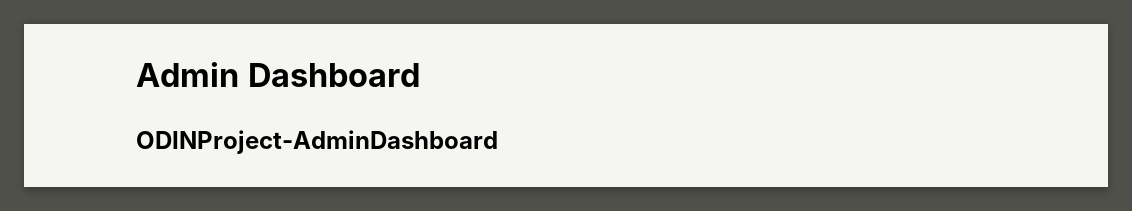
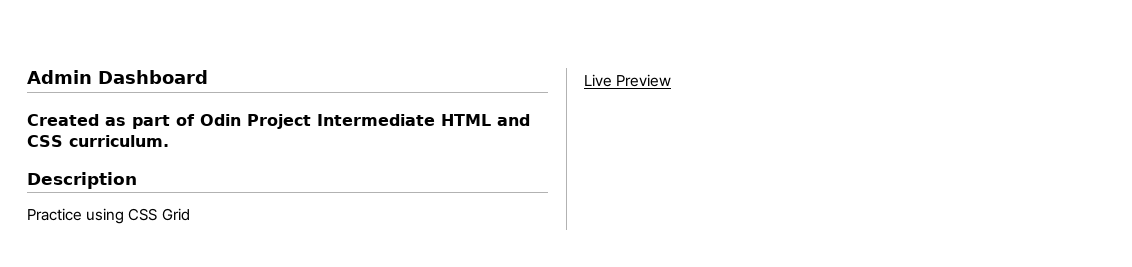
[136,130,498,154] ODINProject-AdminDashboard -> [27,114,530,129] [27,135,169,147] [27,172,137,189] [27,208,190,224] [584,74,672,87] Created as part of Odin Project Intermediate HTML and CSS curriculum. // Description // Practice using CSS Grid // Live Preview

